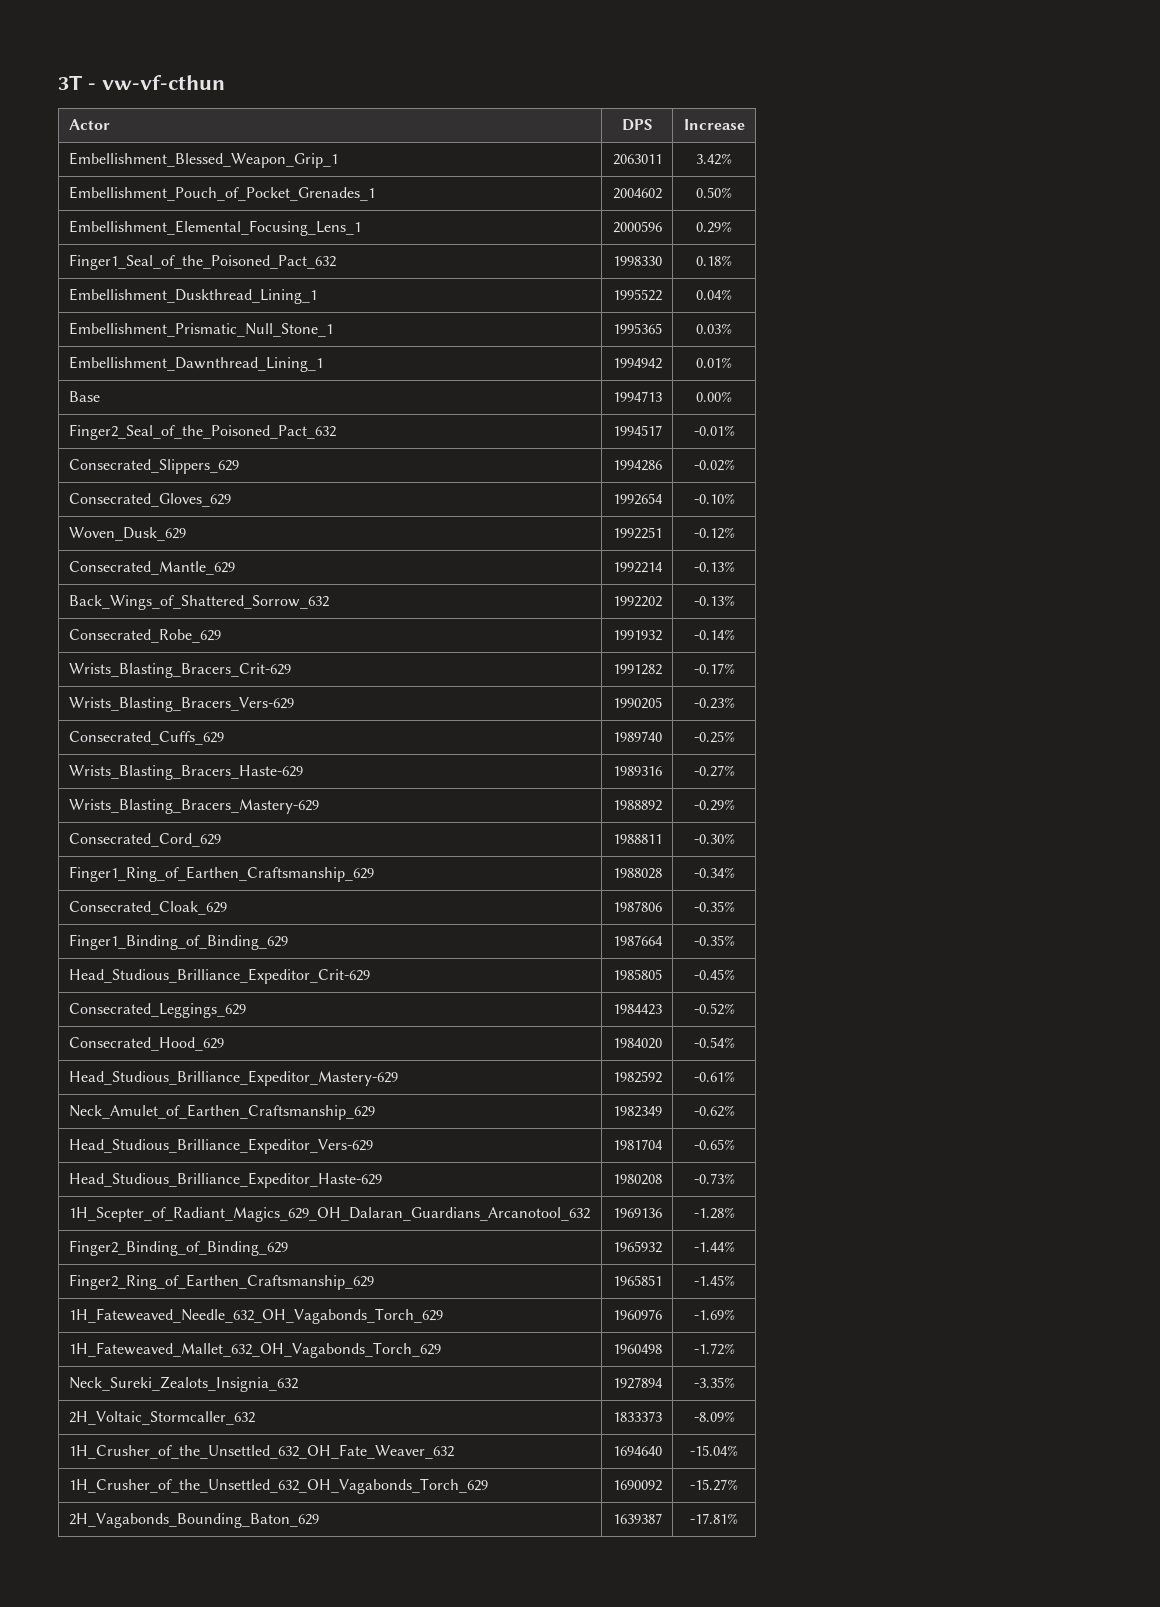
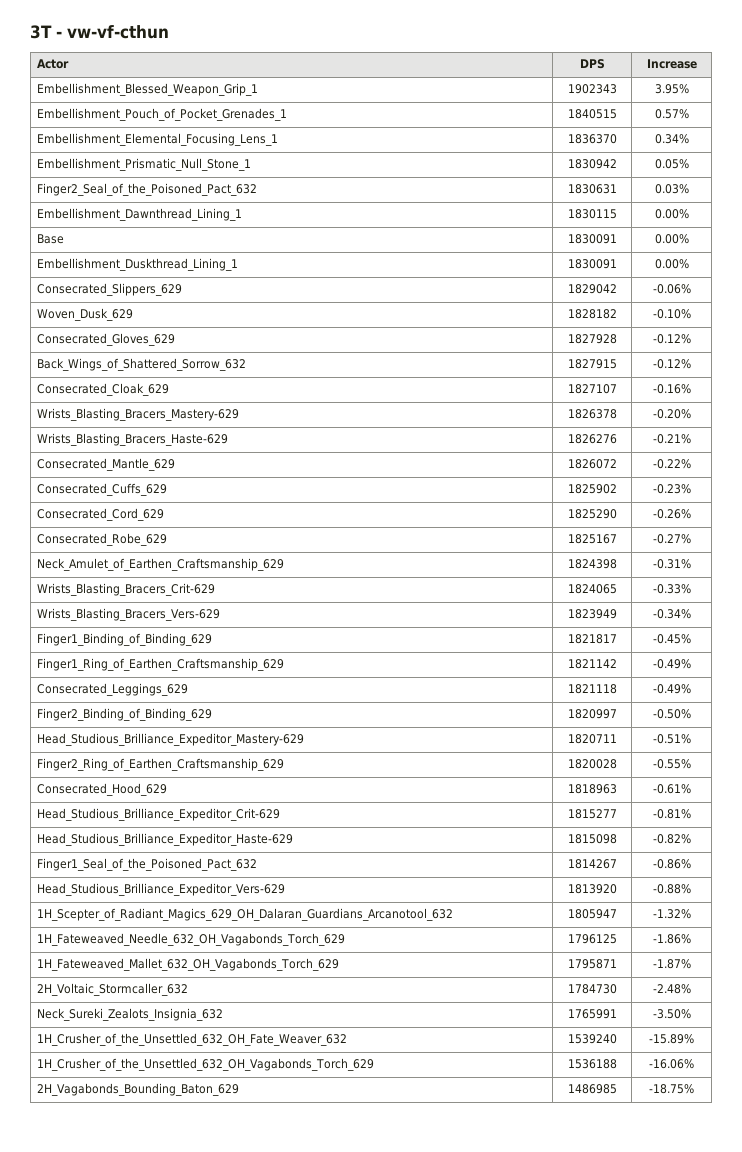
[612,154,662,165] [696,153,732,165] 2063011 | 3.42% -> [567,84,617,94] [654,84,689,94] 1902343 | 3.95%
[612,188,662,199] [696,187,732,198] 2004602 | 0.50% -> [567,109,617,119] [654,109,689,119] 1840515 | 0.57%
[612,221,662,233] [696,221,732,233] [68,254,336,270] [612,256,662,266] [696,255,732,266] [68,288,317,304] [612,289,662,301] [696,289,732,300] [68,322,333,337] [612,323,662,334] 2000596 | 0.29% // Finger1_Seal_of_the_Poisoned_Pact_632 | 1998330 | 0.18% // Embellishment_Duskthread_Lining_1 | 1995522 | 0.04% // Embellishment_Prismatic_Null_Stone_1 | 1995365 -> [567,134,617,144] [654,134,689,144] [37,158,252,171] [567,159,617,169] [654,159,689,169] [37,183,258,196] [567,184,617,194] 1836370 | 0.34% // Embellishment_Prismatic_Null_Stone_1 | 1830942 | 0.05% // Finger2_Seal_of_the_Poisoned_Pact_632 | 1830631
[612,358,662,369] [696,357,732,368] 1994942 | 0.01% -> [567,209,617,219] [654,209,689,219] 1830115 | 0.00%
[612,391,662,402] [696,391,732,402] [68,424,336,440] [612,425,662,436] [693,425,735,436] [68,459,239,474] [612,460,662,471] [693,459,735,471] [68,493,231,507] [612,493,663,505] [693,493,735,504] [68,527,186,541] [612,527,662,539] [693,527,735,539] [68,561,235,575] [612,562,663,573] [693,561,735,572] [68,595,329,610] [612,596,662,607] [693,595,735,606] [68,629,221,643] [612,630,662,641] [693,629,735,640] 1994713 | 0.00% // Finger2_Seal_of_the_Poisoned_Pact_632 | 1994517 | -0.01% // Consecrated_Slippers_629 | 1994286 | -0.02% // Consecrated_Gloves_629 | 1992654 | -0.10% // Woven_Dusk_629 | 1992251 | -0.12% // Consecrated_Mantle_629 | 1992214 | -0.13% // Back_Wings_of_Shattered_Sorrow_632 | 1992202 | -0.13% // Consecrated_Robe_629 | 1991932 | -0.14% -> [567,234,617,244] [654,234,689,244] [37,258,239,271] [567,259,617,269] [654,259,689,269] [37,283,183,296] [567,284,617,294] [652,284,691,294] [37,308,134,321] [567,309,617,319] [652,309,691,319] [37,333,176,346] [567,334,617,344] [652,334,691,344] [37,358,247,371] [567,359,617,369] [652,359,691,369] [37,383,170,396] [567,384,617,394] [652,384,691,394] [37,408,240,421] [567,409,617,419] [652,409,691,419] [37,433,229,446] [567,434,617,444] [652,434,691,444] [37,458,176,471] [567,459,617,469] [652,459,691,469] [37,483,168,496] [567,484,617,494] [652,484,691,494] [37,508,165,521] [567,509,617,519] [652,509,691,519] [37,533,168,546] [567,534,617,544] [652,534,691,544] [37,558,285,571] [567,559,617,569] [652,559,691,569] 1830091 | 0.00% // Embellishment_Duskthread_Lining_1 | 1830091 | 0.00% // Consecrated_Slippers_629 | 1829042 | -0.06% // Woven_Dusk_629 | 1828182 | -0.10% // Consecrated_Gloves_629 | 1827928 | -0.12% // Back_Wings_of_Shattered_Sorrow_632 | 1827915 | -0.12% // Consecrated_Cloak_629 | 1827107 | -0.16% // Wrists_Blasting_Bracers_Mastery-629 | 1826378 | -0.20% // Wrists_Blasting_Bracers_Haste-629 | 1826276 | -0.21% // Consecrated_Mantle_629 | 1826072 | -0.22% // Consecrated_Cuffs_629 | 1825902 | -0.23% // Consecrated_Cord_629 | 1825290 | -0.26% // Consecrated_Robe_629 | 1825167 | -0.27% // Neck_Amulet_of_Earthen_Craftsmanship_629 | 1824398 | -0.31%
[612,664,662,675] [693,663,735,674] 1991282 | -0.17% -> [567,584,617,594] [652,584,691,594] 1824065 | -0.33%
[612,697,662,709] [693,697,735,709] [68,731,224,745] [612,731,662,742] [693,731,735,743] [68,765,303,780] [612,766,662,776] [693,765,735,777] [68,799,319,814] [612,800,662,811] [693,799,735,811] [68,833,221,847] [612,834,662,844] [693,833,735,844] [68,866,374,882] [612,868,662,879] [693,867,735,878] [68,901,227,915] [612,901,662,912] [693,901,735,912] [68,934,288,950] [612,935,663,946] [693,935,735,946] [68,968,370,984] [612,969,662,980] [693,969,735,980] [68,1003,246,1018] [612,1004,662,1015] [693,1003,735,1015] [68,1037,224,1051] [612,1038,662,1049] [693,1037,735,1048] [68,1070,398,1086] [612,1071,662,1083] [693,1071,735,1082] [68,1104,375,1120] [612,1106,662,1117] [693,1105,735,1117] [68,1138,373,1154] [612,1139,663,1150] [693,1139,735,1150] [68,1172,382,1188] [612,1174,662,1185] [693,1173,735,1184] [68,1207,590,1222] [612,1208,662,1218] [693,1207,735,1219] [68,1240,288,1256] [612,1241,662,1253] [693,1241,735,1252] [68,1274,374,1290] [612,1275,662,1286] [693,1275,735,1286] 1990205 | -0.23% // Consecrated_Cuffs_629 | 1989740 | -0.25% // Wrists_Blasting_Bracers_Haste-629 | 1989316 | -0.27% // Wrists_Blasting_Bracers_Mastery-629 | 1988892 | -0.29% // Consecrated_Cord_629 | 1988811 | -0.30% // Finger1_Ring_of_Earthen_Craftsmanship_629 | 1988028 | -0.34% // Consecrated_Cloak_629 | 1987806 | -0.35% // Finger1_Binding_of_Binding_629 | 1987664 | -0.35% // Head_Studious_Brilliance_Expeditor_Crit-629 | 1985805 | -0.45% // Consecrated_Leggings_629 | 1984423 | -0.52% // Consecrated_Hood_629 | 1984020 | -0.54% // Head_Studious_Brilliance_Expeditor_Mastery-629 | 1982592 | -0.61% // Neck_Amulet_of_Earthen_Craftsmanship_629 | 1982349 | -0.62% // Head_Studious_Brilliance_Expeditor_Vers-629 | 1981704 | -0.65% // Head_Studious_Brilliance_Expeditor_Haste-629 | 1980208 | -0.73% // 1H_Scepter_of_Radiant_Magics_629_OH_Dalaran_Guardians_Arcanotool_632 | 1969136 | -1.28% // Finger2_Binding_of_Binding_629 | 1965932 | -1.44% // Finger2_Ring_of_Earthen_Craftsmanship_629 | 1965851 | -1.45% -> [567,609,617,619] [652,609,691,619] [37,633,213,646] [567,634,617,644] [652,634,691,644] [37,658,285,671] [567,659,617,669] [652,659,691,669] [37,683,189,696] [567,684,617,694] [652,684,691,694] [37,708,213,721] [567,709,617,719] [652,709,691,719] [37,733,305,746] [567,734,617,744] [652,734,691,744] [37,758,285,771] [567,759,617,769] [652,759,691,769] [37,783,168,796] [567,784,617,794] [652,784,691,794] [37,808,281,821] [567,809,617,819] [652,809,691,819] [37,833,294,846] [567,834,617,844] [652,834,691,844] [37,858,258,871] [567,859,617,869] [652,859,691,869] [37,883,286,896] [567,884,617,894] [652,884,691,894] [37,908,454,921] [567,909,617,919] [652,909,691,919] 1823949 | -0.34% // Finger1_Binding_of_Binding_629 | 1821817 | -0.45% // Finger1_Ring_of_Earthen_Craftsmanship_629 | 1821142 | -0.49% // Consecrated_Leggings_629 | 1821118 | -0.49% // Finger2_Binding_of_Binding_629 | 1820997 | -0.50% // Head_Studious_Brilliance_Expeditor_Mastery-629 | 1820711 | -0.51% // Finger2_Ring_of_Earthen_Craftsmanship_629 | 1820028 | -0.55% // Consecrated_Hood_629 | 1818963 | -0.61% // Head_Studious_Brilliance_Expeditor_Crit-629 | 1815277 | -0.81% // Head_Studious_Brilliance_Expeditor_Haste-629 | 1815098 | -0.82% // Finger1_Seal_of_the_Poisoned_Pact_632 | 1814267 | -0.86% // Head_Studious_Brilliance_Expeditor_Vers-629 | 1813920 | -0.88% // 1H_Scepter_of_Radiant_Magics_629_OH_Dalaran_Guardians_Arcanotool_632 | 1805947 | -1.32%
[612,1309,662,1320] [693,1309,735,1320] 1960976 | -1.69% -> [567,934,617,944] [652,934,691,944] 1796125 | -1.86%
[612,1344,662,1354] [693,1343,735,1355] [68,1376,298,1392] [612,1377,663,1389] [693,1377,735,1388] [68,1411,255,1425] [612,1411,662,1422] [693,1411,735,1422] 1960498 | -1.72% // Neck_Sureki_Zealots_Insignia_632 | 1927894 | -3.35% // 2H_Voltaic_Stormcaller_632 | 1833373 | -8.09% -> [567,959,617,969] [652,959,691,969] [37,983,189,996] [567,984,617,994] [652,984,691,994] [37,1008,224,1021] [567,1009,617,1019] [652,1009,691,1019] 1795871 | -1.87% // 2H_Voltaic_Stormcaller_632 | 1784730 | -2.48% // Neck_Sureki_Zealots_Insignia_632 | 1765991 | -3.50%
[612,1446,662,1456] [690,1445,738,1456] 1694640 | -15.04% -> [567,1034,617,1044] [649,1034,694,1044] 1539240 | -15.89%
[612,1480,662,1491] [690,1479,738,1491] 1690092 | -15.27% -> [567,1059,617,1069] [649,1059,694,1069] 1536188 | -16.06%
[612,1513,662,1524] [690,1513,738,1524] 1639387 | -17.81% -> [567,1084,617,1094] [649,1084,694,1094] 1486985 | -18.75%

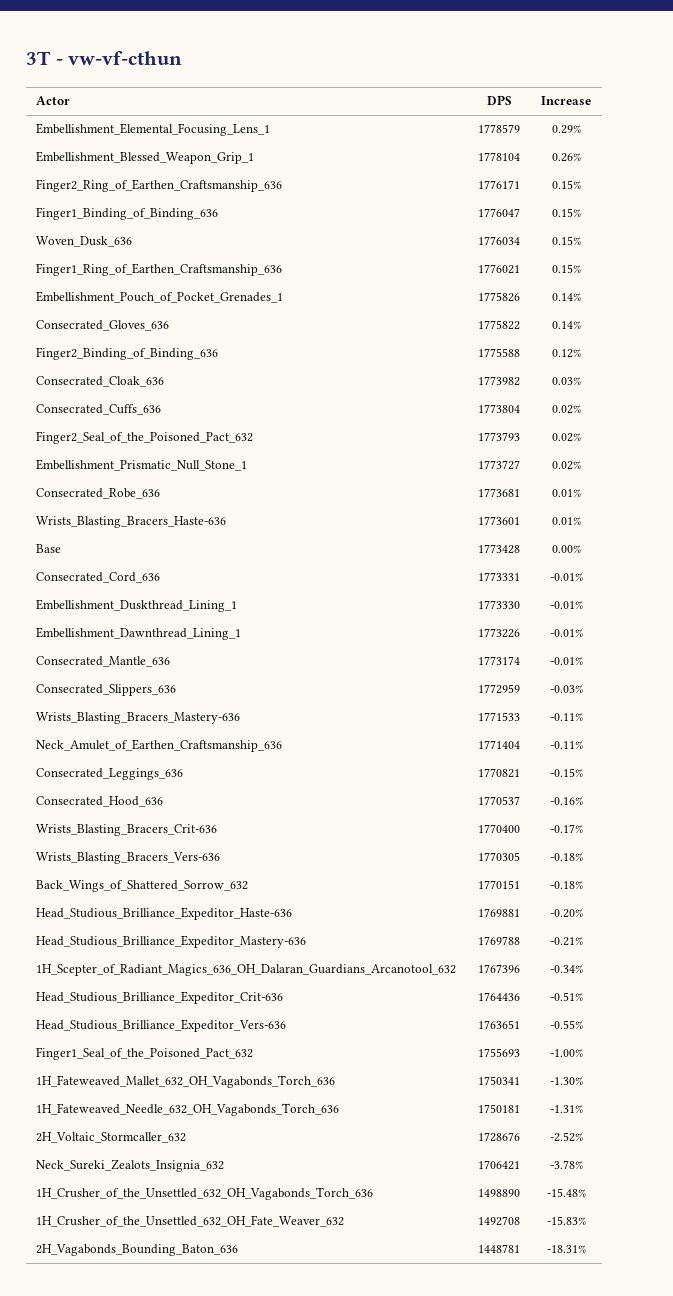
[37,83,259,96] [567,84,617,94] [654,84,689,94] [37,108,288,121] [567,109,617,119] [654,109,689,119] [37,133,279,146] [567,134,617,144] [654,134,689,144] [37,158,252,171] [567,159,617,169] [654,159,689,169] [37,183,258,196] [567,184,617,194] [654,184,689,194] [37,208,243,221] [567,209,617,219] [654,209,689,219] [37,234,65,244] [567,234,617,244] [654,234,689,244] [37,258,239,271] [567,259,617,269] [654,259,689,269] [37,283,183,296] [567,284,617,294] [652,284,691,294] [37,308,134,321] [567,309,617,319] [652,309,691,319] [37,333,176,346] [567,334,617,344] [652,334,691,344] [37,358,247,371] [567,359,617,369] [652,359,691,369] [37,383,170,396] [567,384,617,394] [652,384,691,394] [37,408,240,421] [567,409,617,419] Embellishment_Blessed_Weapon_Grip_1 | 1902343 | 3.95% // Embellishment_Pouch_of_Pocket_Grenades_1 | 1840515 | 0.57% // Embellishment_Elemental_Focusing_Lens_1 | 1836370 | 0.34% // Embellishment_Prismatic_Null_Stone_1 | 1830942 | 0.05% // Finger2_Seal_of_the_Poisoned_Pact_632 | 1830631 | 0.03% // Embellishment_Dawnthread_Lining_1 | 1830115 | 0.00% // Base | 1830091 | 0.00% // Embellishment_Duskthread_Lining_1 | 1830091 | 0.00% // Consecrated_Slippers_629 | 1829042 | -0.06% // Woven_Dusk_629 | 1828182 | -0.10% // Consecrated_Gloves_629 | 1827928 | -0.12% // Back_Wings_of_Shattered_Sorrow_632 | 1827915 | -0.12% // Consecrated_Cloak_629 | 1827107 | -0.16% // Wrists_Blasting_Bracers_Mastery-629 | 1826378 -> [36,123,271,136] [477,124,520,133] [551,125,581,134] [36,151,255,164] [477,152,520,161] [551,153,581,162] [36,179,283,192] [477,180,520,189] [551,180,581,189] [36,207,219,220] [477,208,520,217] [551,208,581,217] [36,236,133,247] [477,236,520,245] [551,236,581,245] [36,263,283,276] [477,264,520,274] [551,264,581,273] [36,291,284,303] [477,292,520,302] [551,293,581,301] [36,320,170,331] [477,320,520,330] [551,321,581,329] [36,347,219,360] [477,348,520,357] [551,349,581,358] [36,376,165,387] [477,376,520,386] [551,377,581,385] [36,404,162,415] [477,404,520,413] [551,405,581,414] [36,431,254,444] [477,432,520,441] [551,433,581,442] [36,459,248,471] [477,460,520,470] [551,461,581,470] [36,488,161,499] [477,488,520,497] [551,489,581,497] [36,516,227,528] [477,516,520,525] [551,517,581,525] [36,544,62,553] [477,544,520,554] [551,545,581,553] [36,572,161,583] [477,572,520,581] [549,573,583,581] [36,599,238,612] [477,600,520,609] [549,601,583,609] [36,627,242,640] [477,628,520,638] [549,629,583,637] [36,656,171,667] [477,656,520,665] [549,657,583,665] [36,684,177,696] [477,684,520,694] [549,685,583,693] [36,712,241,724] [477,712,520,721] [549,713,583,721] [36,739,283,752] [477,740,520,749] [549,741,583,749] [36,768,184,780] [477,768,520,778] [549,768,583,777] [36,796,164,807] [477,796,520,805] [549,797,583,805] [36,824,218,836] [477,824,520,833] [549,824,583,833] [36,852,221,864] [477,852,520,861] [549,853,583,861] [36,880,249,892] [477,880,520,889] [549,881,583,889] [36,907,293,920] [477,908,520,917] Embellishment_Elemental_Focusing_Lens_1 | 1778579 | 0.29% // Embellishment_Blessed_Weapon_Grip_1 | 1778104 | 0.26% // Finger2_Ring_of_Earthen_Craftsmanship_636 | 1776171 | 0.15% // Finger1_Binding_of_Binding_636 | 1776047 | 0.15% // Woven_Dusk_636 | 1776034 | 0.15% // Finger1_Ring_of_Earthen_Craftsmanship_636 | 1776021 | 0.15% // Embellishment_Pouch_of_Pocket_Grenades_1 | 1775826 | 0.14% // Consecrated_Gloves_636 | 1775822 | 0.14% // Finger2_Binding_of_Binding_636 | 1775588 | 0.12% // Consecrated_Cloak_636 | 1773982 | 0.03% // Consecrated_Cuffs_636 | 1773804 | 0.02% // Finger2_Seal_of_the_Poisoned_Pact_632 | 1773793 | 0.02% // Embellishment_Prismatic_Null_Stone_1 | 1773727 | 0.02% // Consecrated_Robe_636 | 1773681 | 0.01% // Wrists_Blasting_Bracers_Haste-636 | 1773601 | 0.01% // Base | 1773428 | 0.00% // Consecrated_Cord_636 | 1773331 | -0.01% // Embellishment_Duskthread_Lining_1 | 1773330 | -0.01% // Embellishment_Dawnthread_Lining_1 | 1773226 | -0.01% // Consecrated_Mantle_636 | 1773174 | -0.01% // Consecrated_Slippers_636 | 1772959 | -0.03% // Wrists_Blasting_Bracers_Mastery-636 | 1771533 | -0.11% // Neck_Amulet_of_Earthen_Craftsmanship_636 | 1771404 | -0.11% // Consecrated_Leggings_636 | 1770821 | -0.15% // Consecrated_Hood_636 | 1770537 | -0.16% // Wrists_Blasting_Bracers_Crit-636 | 1770400 | -0.17% // Wrists_Blasting_Bracers_Vers-636 | 1770305 | -0.18% // Back_Wings_of_Shattered_Sorrow_632 | 1770151 | -0.18% // Head_Studious_Brilliance_Expeditor_Haste-636 | 1769881
[37,433,229,446] [567,434,617,444] Wrists_Blasting_Bracers_Haste-629 | 1826276 -> [36,935,307,948] [477,936,520,945] Head_Studious_Brilliance_Expeditor_Mastery-636 | 1769788
[37,458,176,471] [567,459,617,469] [652,459,691,469] [37,483,168,496] [567,484,617,494] [652,484,691,494] [37,508,165,521] [567,509,617,519] [652,509,691,519] [37,533,168,546] [567,534,617,544] [652,534,691,544] [37,558,285,571] [567,559,617,569] [652,559,691,569] [37,583,216,596] [567,584,617,594] [652,584,691,594] [37,608,221,621] [567,609,617,619] [652,609,691,619] [37,633,213,646] [567,634,617,644] [652,634,691,644] [37,658,285,671] [567,659,617,669] [652,659,691,669] [37,683,189,696] [567,684,617,694] [652,684,691,694] [37,708,213,721] [567,709,617,719] [652,709,691,719] [37,733,305,746] [567,734,617,744] Consecrated_Mantle_629 | 1826072 | -0.22% // Consecrated_Cuffs_629 | 1825902 | -0.23% // Consecrated_Cord_629 | 1825290 | -0.26% // Consecrated_Robe_629 | 1825167 | -0.27% // Neck_Amulet_of_Earthen_Craftsmanship_629 | 1824398 | -0.31% // Wrists_Blasting_Bracers_Crit-629 | 1824065 | -0.33% // Wrists_Blasting_Bracers_Vers-629 | 1823949 | -0.34% // Finger1_Binding_of_Binding_629 | 1821817 | -0.45% // Finger1_Ring_of_Earthen_Craftsmanship_629 | 1821142 | -0.49% // Consecrated_Leggings_629 | 1821118 | -0.49% // Finger2_Binding_of_Binding_629 | 1820997 | -0.50% // Head_Studious_Brilliance_Expeditor_Mastery-629 | 1820711 -> [36,964,457,976] [477,964,520,973] [549,965,583,973] [36,991,284,1004] [477,992,520,1001] 1H_Scepter_of_Radiant_Magics_636_OH_Dalaran_Guardians_Arcanotool_632 | 1767396 | -0.34% // Head_Studious_Brilliance_Expeditor_Crit-636 | 1764436
[37,758,285,771] [567,759,617,769] Finger2_Ring_of_Earthen_Craftsmanship_629 | 1820028 -> [36,1019,287,1032] [477,1020,520,1029] Head_Studious_Brilliance_Expeditor_Vers-636 | 1763651
[37,783,168,796] [567,784,617,794] [652,784,691,794] [37,808,281,821] [567,809,617,819] [652,809,691,819] [37,833,294,846] [567,834,617,844] [652,834,691,844] [37,858,258,871] [567,859,617,869] [652,859,691,869] [37,883,286,896] [567,884,617,894] [652,884,691,894] [37,908,454,921] [567,909,617,919] [652,909,691,919] [37,933,346,946] [567,934,617,944] [652,934,691,944] [37,958,340,971] [567,959,617,969] [652,959,691,969] Consecrated_Hood_629 | 1818963 | -0.61% // Head_Studious_Brilliance_Expeditor_Crit-629 | 1815277 | -0.81% // Head_Studious_Brilliance_Expeditor_Haste-629 | 1815098 | -0.82% // Finger1_Seal_of_the_Poisoned_Pact_632 | 1814267 | -0.86% // Head_Studious_Brilliance_Expeditor_Vers-629 | 1813920 | -0.88% // 1H_Scepter_of_Radiant_Magics_629_OH_Dalaran_Guardians_Arcanotool_632 | 1805947 | -1.32% // 1H_Fateweaved_Needle_632_OH_Vagabonds_Torch_629 | 1796125 | -1.86% // 1H_Fateweaved_Mallet_632_OH_Vagabonds_Torch_629 | 1795871 | -1.87% -> [36,1047,254,1060] [477,1048,520,1057] [549,1049,583,1057] [36,1075,336,1088] [477,1076,520,1085] [549,1077,583,1085] [36,1103,340,1116] [477,1104,520,1113] [549,1105,583,1113] Finger1_Seal_of_the_Poisoned_Pact_632 | 1755693 | -1.00% // 1H_Fateweaved_Mallet_632_OH_Vagabonds_Torch_636 | 1750341 | -1.30% // 1H_Fateweaved_Needle_632_OH_Vagabonds_Torch_636 | 1750181 | -1.31%
[567,984,617,994] [652,984,691,994] 1784730 | -2.48% -> [477,1132,520,1142] [549,1132,583,1142] 1728676 | -2.52%
[567,1009,617,1019] [652,1009,691,1019] [37,1033,348,1046] [567,1034,617,1044] [649,1034,694,1044] [37,1058,375,1071] [567,1059,617,1069] [649,1059,694,1069] [37,1083,240,1096] [567,1084,617,1094] [649,1084,694,1094] 1765991 | -3.50% // 1H_Crusher_of_the_Unsettled_632_OH_Fate_Weaver_632 | 1539240 | -15.89% // 1H_Crusher_of_the_Unsettled_632_OH_Vagabonds_Torch_629 | 1536188 | -16.06% // 2H_Vagabonds_Bounding_Baton_629 | 1486985 | -18.75% -> [477,1160,520,1170] [549,1160,583,1169] [36,1187,374,1200] [477,1189,520,1197] [546,1188,586,1197] [36,1215,345,1227] [477,1216,520,1226] [546,1216,586,1225] [36,1244,239,1256] [477,1244,520,1253] [546,1245,586,1253] 1706421 | -3.78% // 1H_Crusher_of_the_Unsettled_632_OH_Vagabonds_Torch_636 | 1498890 | -15.48% // 1H_Crusher_of_the_Unsettled_632_OH_Fate_Weaver_632 | 1492708 | -15.83% // 2H_Vagabonds_Bounding_Baton_636 | 1448781 | -18.31%

